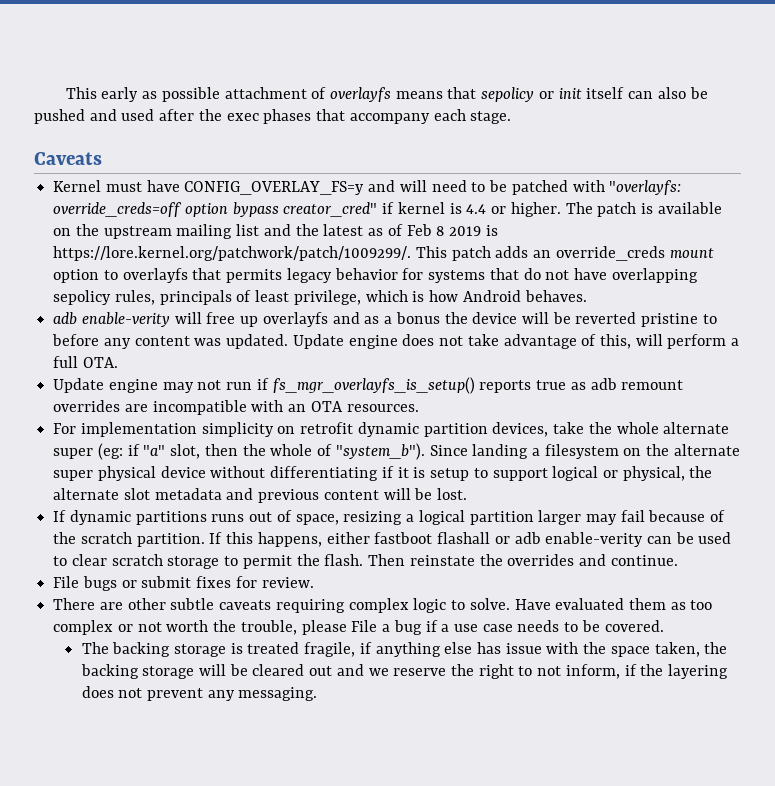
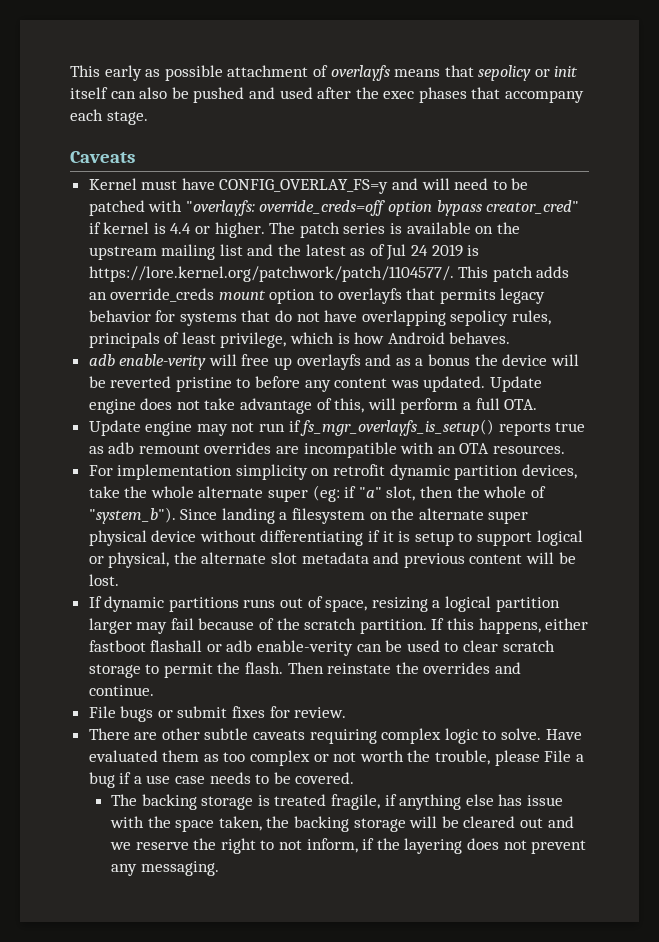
(637, 209) none -> [343,223,386,234] series
[406,224,445,236] Feb 8 -> [386,244,429,260] Jul 24
[53,246,412,261] https://lore.kernel.org/patchwork/patch/1009299/. -> [88,266,454,282] https://lore.kernel.org/patchwork/patch/1104577/.

